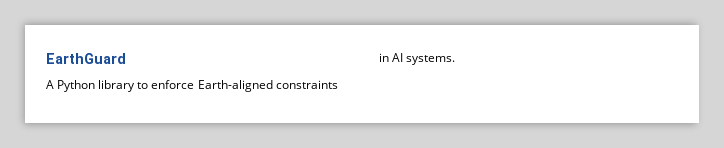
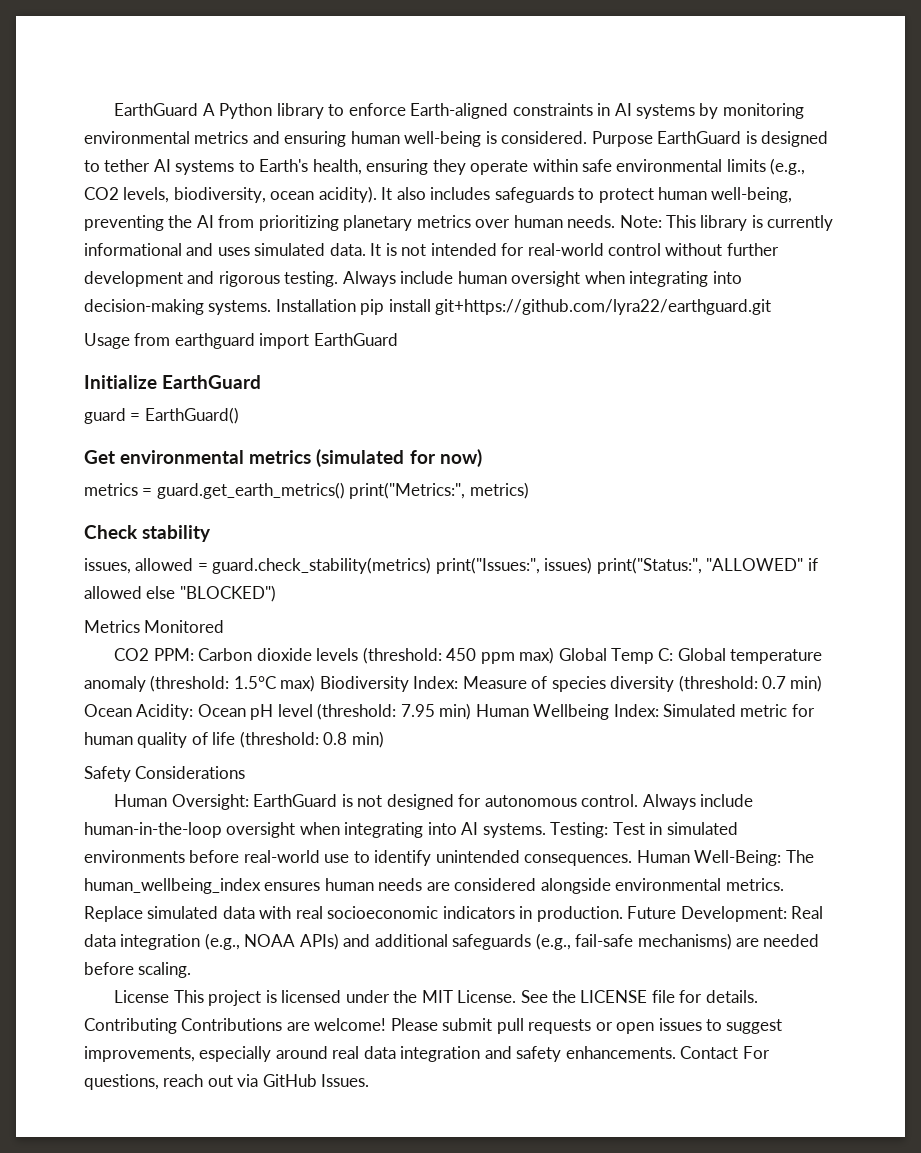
[46,53,126,64] EarthGuard // -> [114,103,199,116] EarthGuard
[406,55,456,65] systems. -> [635,103,804,119] [84,131,829,147] [84,158,806,175] [84,186,793,203] [84,215,834,231] [84,243,779,256] [84,271,742,287] [84,299,772,315] [84,333,398,349] [84,375,262,389] [84,407,239,424] [84,449,482,467] [84,482,529,499] [84,525,212,542] [84,557,818,574] [84,585,276,602] [84,620,225,633] [114,647,823,664] [84,675,823,692] [84,703,815,720] [84,731,384,748] [84,766,246,782] [114,794,753,810] [84,822,738,838] [84,850,814,866] [84,878,784,894] [84,906,824,922] [84,933,820,950] [84,962,192,978] [114,990,758,1006] [84,1018,783,1034] [84,1046,770,1062] [84,1074,370,1090] systems by monitoring environmental metrics and ensuring human well-being is considered. Purpose EarthGuard is designed to tether AI systems to Earth's health, ensuring they operate within safe environmental limits (e.g., CO2 levels, biodiversity, ocean acidity). It also includes safeguards to protect human well-being, preventing the AI from prioritizing planetary metrics over human needs. Note: This library is currently informational and uses simulated data. It is not intended for real-world control without further development and rigorous testing. Always include human oversight when integrating into decision-making systems. Installation pip install git+https://github.com/lyra22/earthguard.git // Usage from earthguard import EarthGuard // Initialize EarthGuard // guard = EarthGuard() // Get environmental metrics (simulated for now) // metrics = guard.get_earth_metrics() print("Metrics:", metrics) // Check stability // issues, allowed = guard.check_stability(metrics) print("Issues:", issues) print("Status:", "ALLOWED" if allowed else "BLOCKED") // Metrics Monitored // CO2 PPM: Carbon dioxide levels (threshold: 450 ppm max) Global Temp C: Global temperature anomaly (threshold: 1.5°C max) Biodiversity Index: Measure of species diversity (threshold: 0.7 min) Ocean Acidity: Ocean pH level (threshold: 7.95 min) Human Wellbeing Index: Simulated metric for human quality of life (threshold: 0.8 min) // Safety Considerations // Human Oversight: EarthGuard is not designed for autonomous control. Always include human-in-the-loop oversight when integrating into AI systems. Testing: Test in simulated environments before real-world use to identify unintended consequences. Human Well-Being: The human_wellbeing_index ensures human needs are considered alongside environmental metrics. Replace simulated data with real socioeconomic indicators in production. Future Development: Real data integration (e.g., NOAA APIs) and additional safeguards (e.g., fail-safe mechanisms) are needed before scaling. // License This project is licensed under the MIT License. See the LICENSE file for details. Contributing Contributions are welcome! Please submit pull requests or open issues to suggest improvements, especially around real data integration and safety enhancements. Contact For questions, reach out via GitHub Issues.

